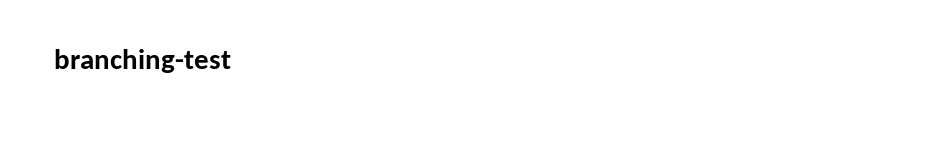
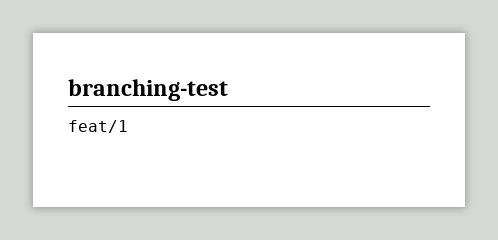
(231, 61) none -> [68,120,128,133] // feat/1

